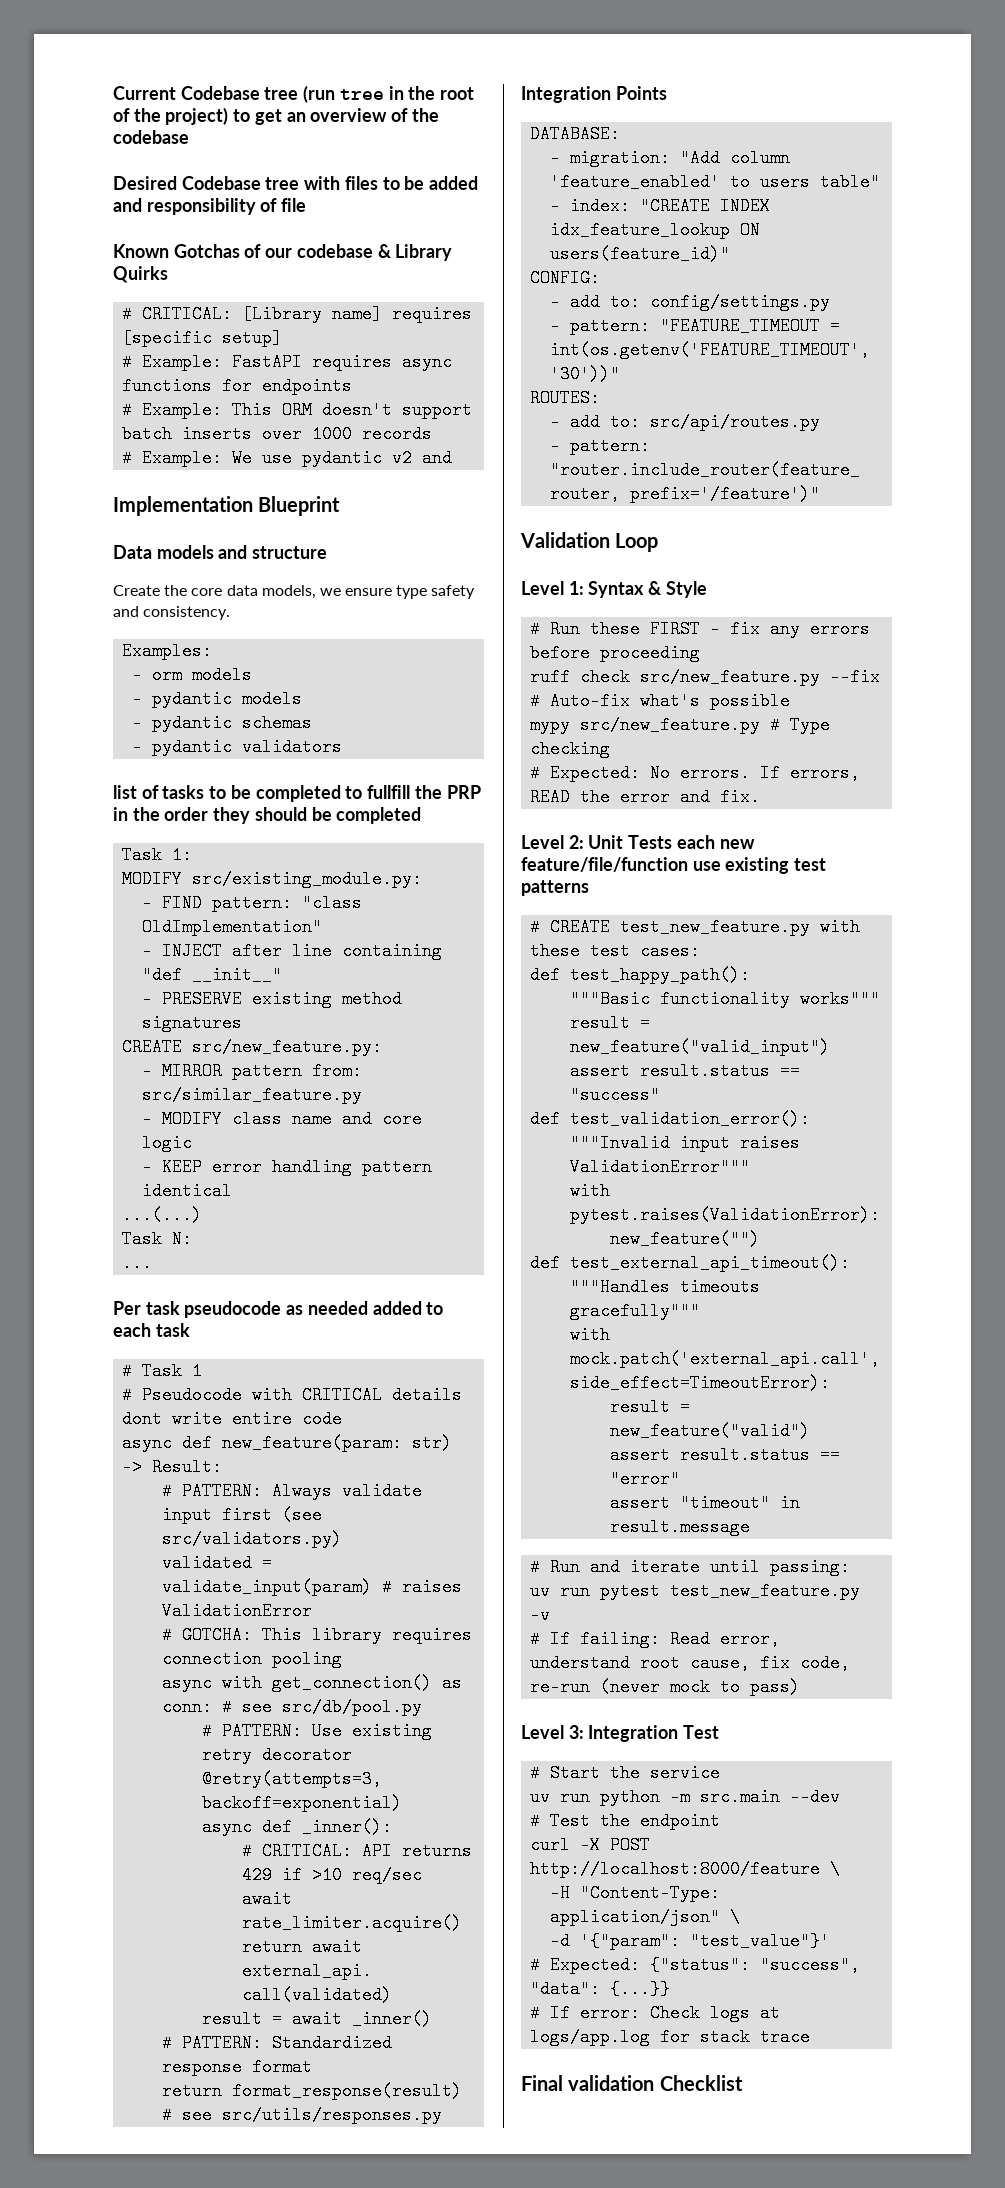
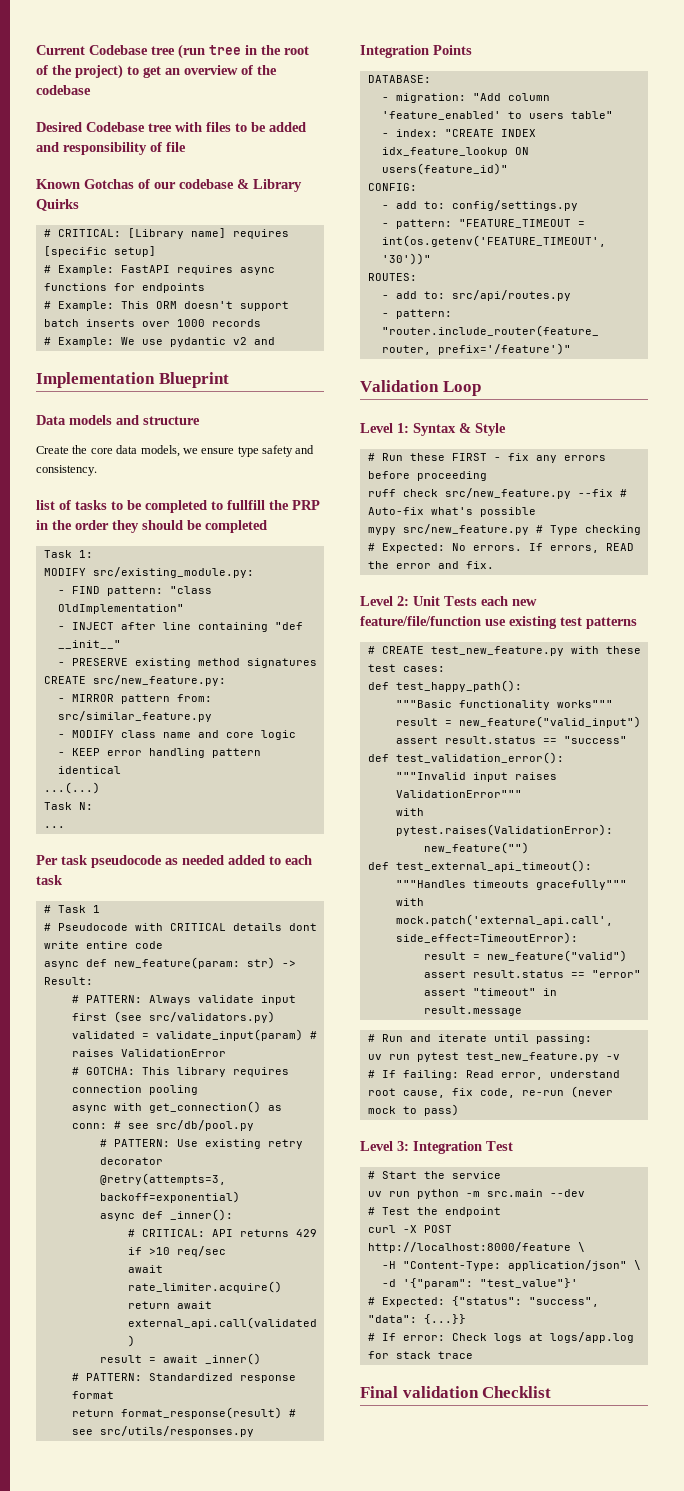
[122,642,213,660] [132,666,253,684] [132,690,303,708] [132,714,313,732] [132,738,343,756] // Examples: // - orm models // - pydantic models // - pydantic schemas // - pydantic validators -> (97, 470) none

